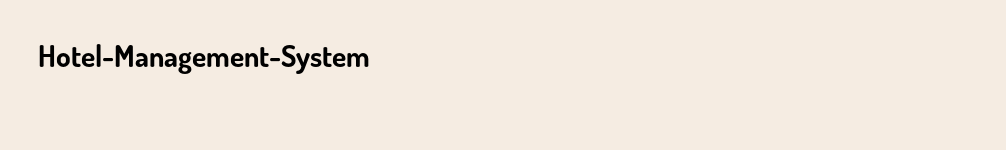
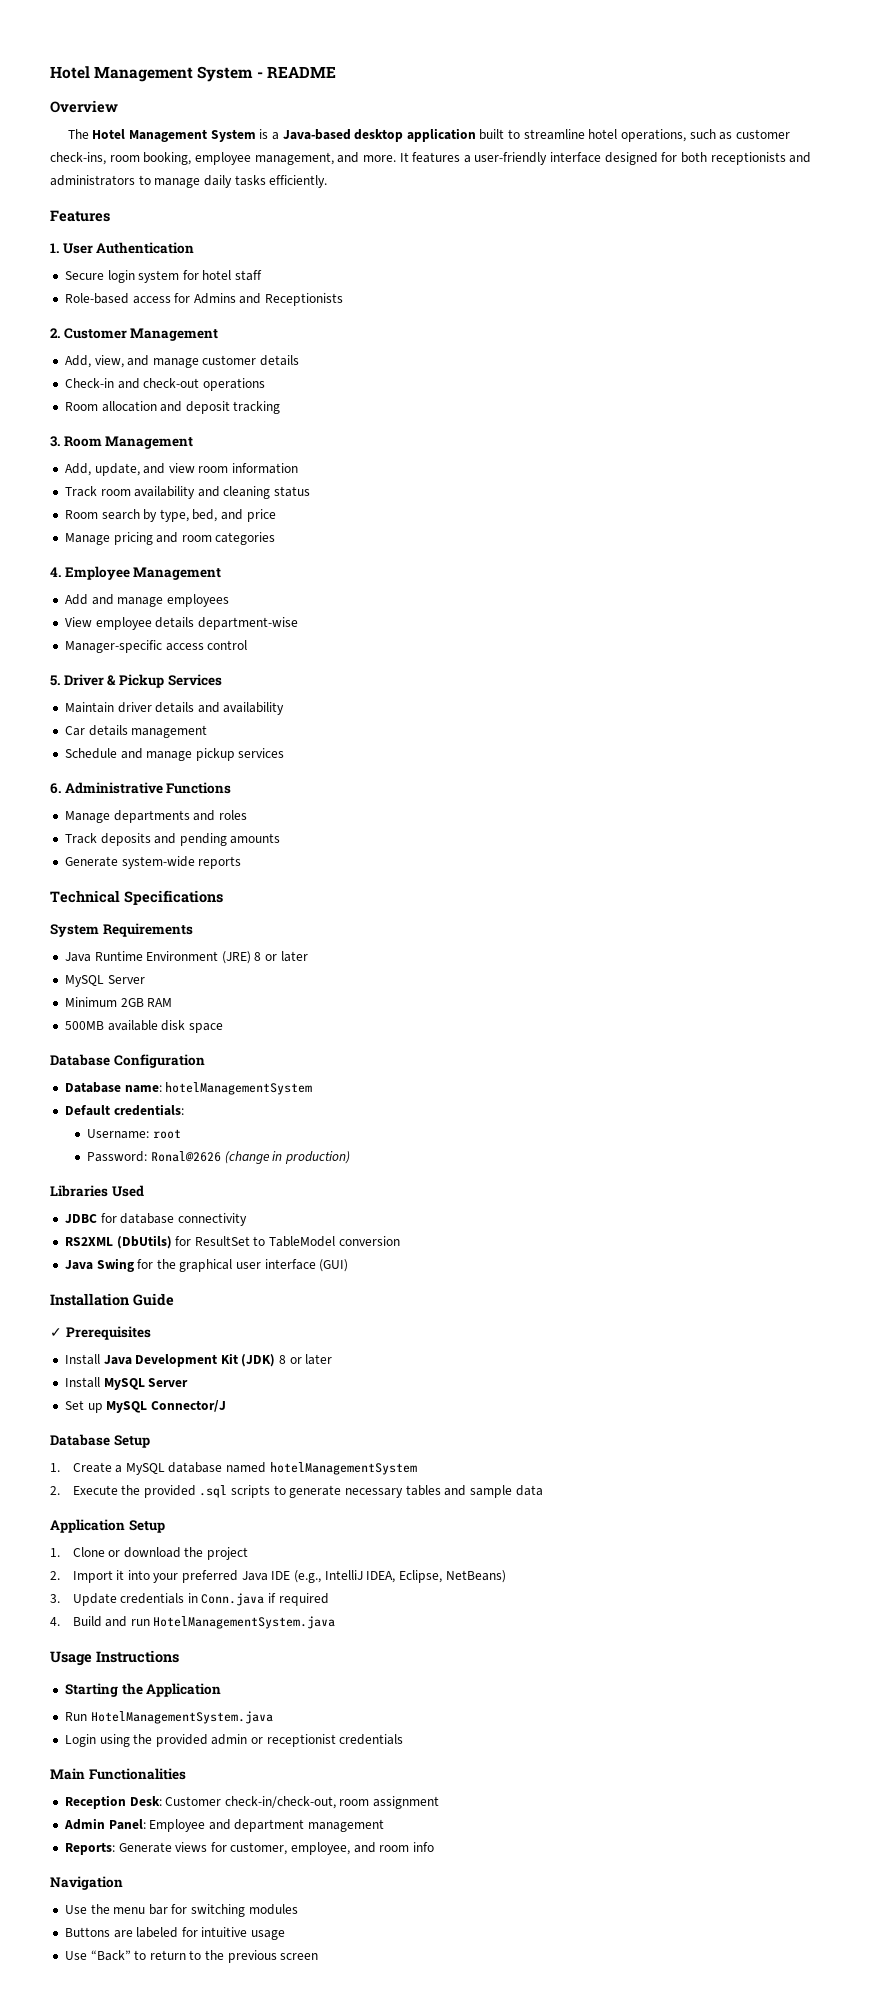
[38,44,370,74] Hotel-Management-System -> [50,66,336,82] [50,100,118,113] [67,128,790,142] [50,152,812,165] [50,175,328,188] [50,210,110,222] [50,242,195,254] [64,270,263,283] [64,293,344,306] [50,328,219,341] [64,355,300,368] [64,378,265,391] [64,401,281,414] [50,436,194,449] [64,463,299,476] [64,486,311,499] [64,509,276,522] [64,532,276,545] [50,566,222,580] [64,594,229,607] [64,617,298,630] [64,640,248,653] [50,674,222,688] [64,702,285,715] [64,725,208,738] [64,748,285,761] [50,782,232,794] [64,810,247,823] [64,833,281,846] [64,856,242,869] [50,890,223,905] [50,923,193,937] [64,951,308,964] [64,975,145,987] [64,997,173,1007] [64,1020,223,1033] [50,1054,205,1068] [64,1082,313,1095] [64,1104,184,1116] [87,1129,182,1139] [87,1151,350,1164] [50,1185,144,1197] [64,1213,247,1226] [64,1235,400,1249] [64,1258,349,1272] [50,1293,174,1306] [50,1326,151,1340] [64,1353,333,1367] [64,1377,189,1390] [64,1400,226,1413] [50,1434,150,1448] [50,1462,417,1475] [50,1485,543,1498] [50,1519,165,1533] [50,1547,249,1560] [50,1570,506,1583] [50,1593,329,1606] [50,1616,336,1629] [50,1650,179,1666] [64,1683,222,1697] [64,1711,273,1724] [64,1734,404,1747] [50,1768,186,1780] [64,1795,440,1809] [63,1818,385,1832] [64,1842,435,1855] [50,1876,123,1890] [64,1904,298,1917] [64,1927,286,1940] [64,1950,319,1963] Hotel Management System - README // Overview // The Hotel Management System is a Java-based desktop application built to streamline hotel operations, such as customer check-ins, room booking, employee management, and more. It features a user-friendly interface designed for both receptionists and administrators to manage daily tasks efficiently. // Features // 1. User Authentication // Secure login system for hotel staff // Role-based access for Admins and Receptionists // 2. Customer Management // Add, view, and manage customer details // Check-in and check-out operations // Room allocation and deposit tracking // 3. Room Management // Add, update, and view room information // Track room availability and cleaning status // Room search by type, bed, and price // Manage pricing and room categories // 4. Employee Management // Add and manage employees // View employee details department-wise // Manager-specific access control // 5. Driver & Pickup Services // Maintain driver details and availability // Car details management // Schedule and manage pickup services // 6. Administrative Functions // Manage departments and roles // Track deposits and pending amounts // Generate system-wide reports // Technical Specifications // System Requirements // Java Runtime Environment (JRE) 8 or later // MySQL Server // Minimum 2GB RAM // 500MB available disk space // Database Configuration // Database name: hotelManagementSystem // Default credentials: // Username: root // Password: Ronal@2626 (change in production) // Libraries Used // JDBC for database connectivity // RS2XML (DbUtils) for ResultSet to TableModel conversion // Java Swing for the graphical user interface (GUI) // Installation Guide // ✓ Prerequisites // Install Java Development Kit (JDK) 8 or later // Install MySQL Server // Set up MySQL Connector/J // Database Setup // 1. Create a MySQL database named hotelManagementSystem // 2. Execute the provided .sql scripts to generate necessary tables and sample data // Application Setup // 1. Clone or download the project // 2. Import it into your preferred Java IDE (e.g., IntelliJ IDEA, Eclipse, NetBeans) // 3. Update credentials in Conn.java if required // 4. Build and run HotelManagementSystem.java // Usage Instructions // Starting the Application // Run HotelManagementSystem.java // Login using the provided admin or receptionist credentials // Main Functionalities // Reception Desk: Customer check-in/check-out, room assignment // Admin Panel: Employee and department management // Reports: Generate views for customer, employee, and room info // Navigation // Use the menu bar for switching modules // Buttons are labeled for intuitive usage // Use “Back” to return to the previous screen

